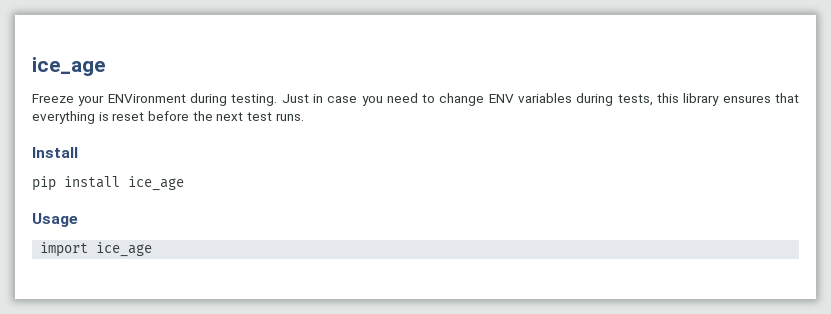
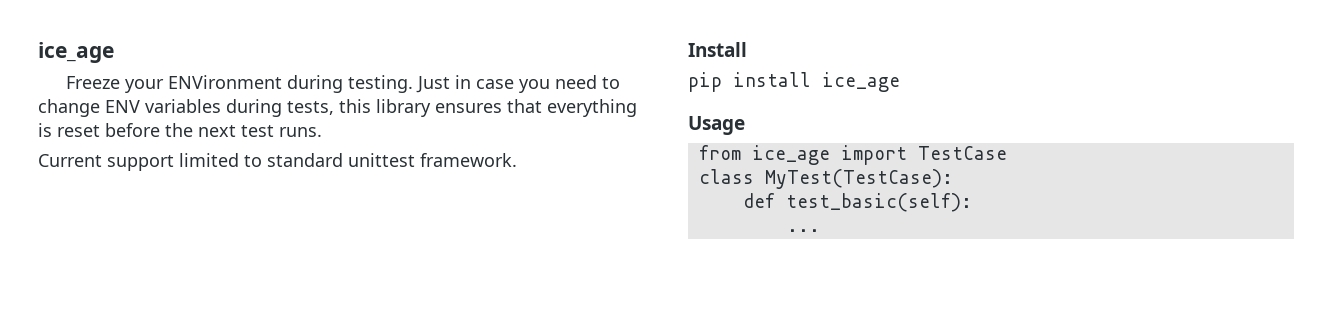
(304, 117) none -> [38,153,517,171] // Current support limited to standard unittest framework.
[40,242,153,257] import ice_age -> [698,145,1007,165] [698,169,953,189] [742,193,972,212] [786,229,820,232] from ice_age import TestCase // class MyTest(TestCase): // def test_basic(self): // ...

